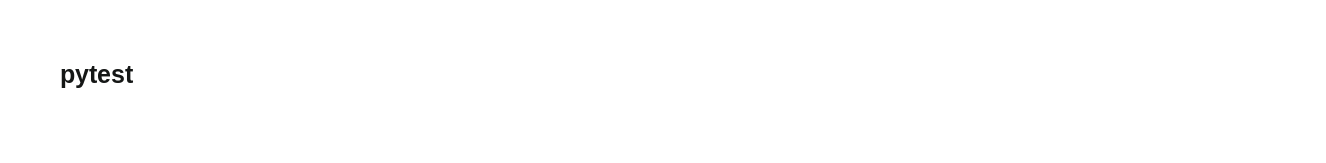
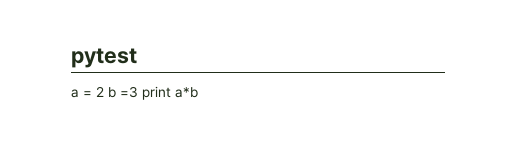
(134, 77) none -> [71,86,198,100] // a = 2 b =3 print a*b

